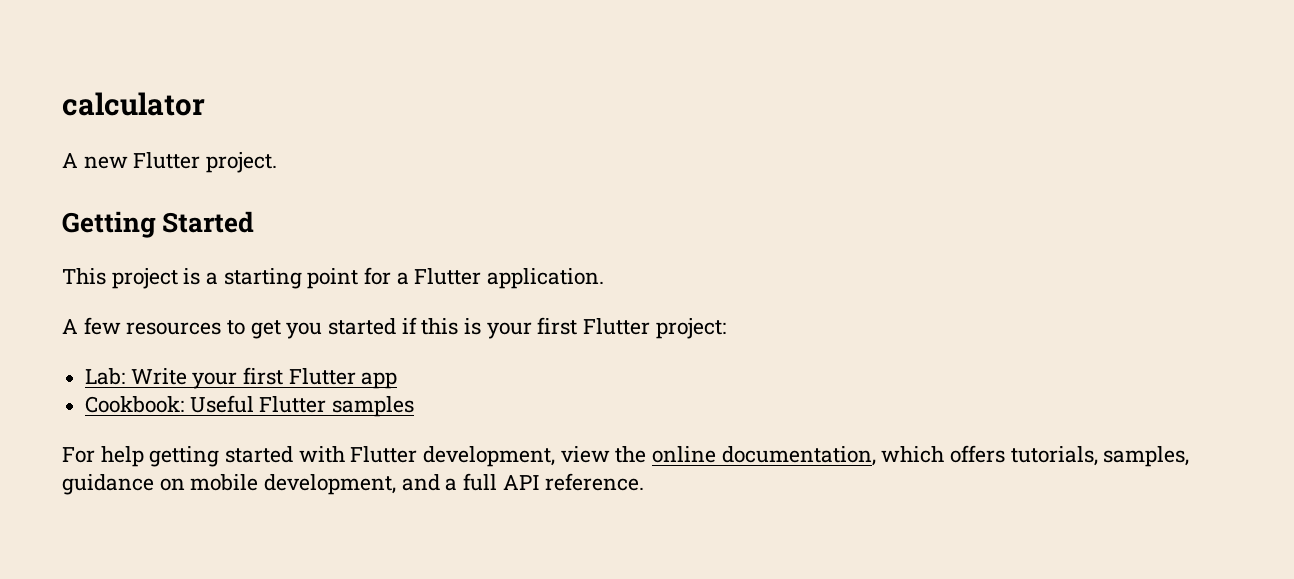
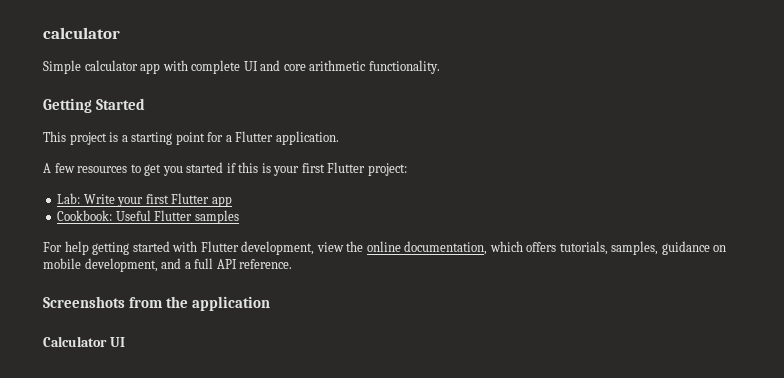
[62,152,278,173] A new Flutter project. -> [43,60,440,74] Simple calculator app with complete UI and core arithmetic functionality.
(645, 482) none -> [43,296,271,311] [43,336,125,347] // Screenshots from the application // Calculator UI

